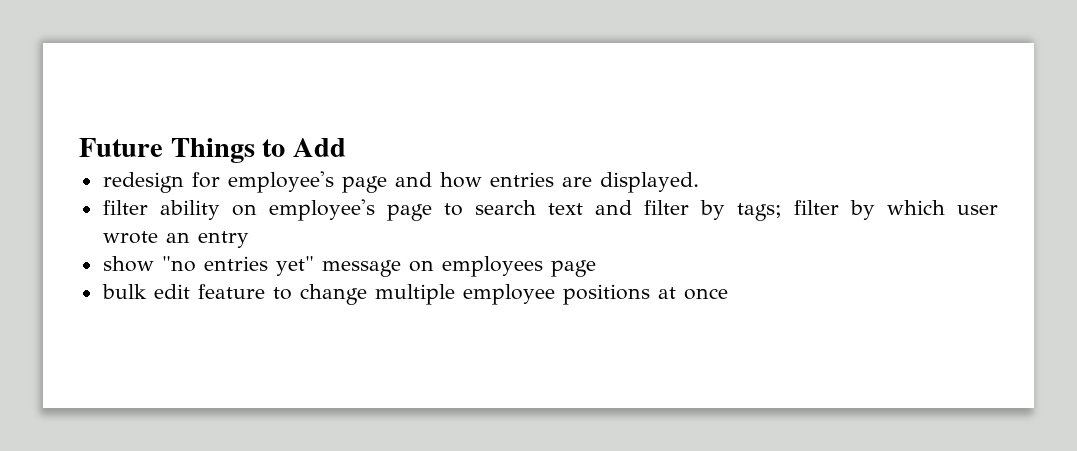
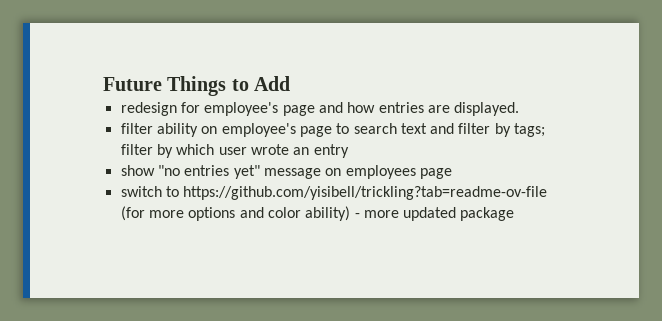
[101,284,728,305] bulk edit feature to change multiple employee positions at once -> [120,186,548,200] [120,206,515,221] switch to https://github.com/yisibell/trickling?tab=readme-ov-file (for more options and color ability) - more updated package

